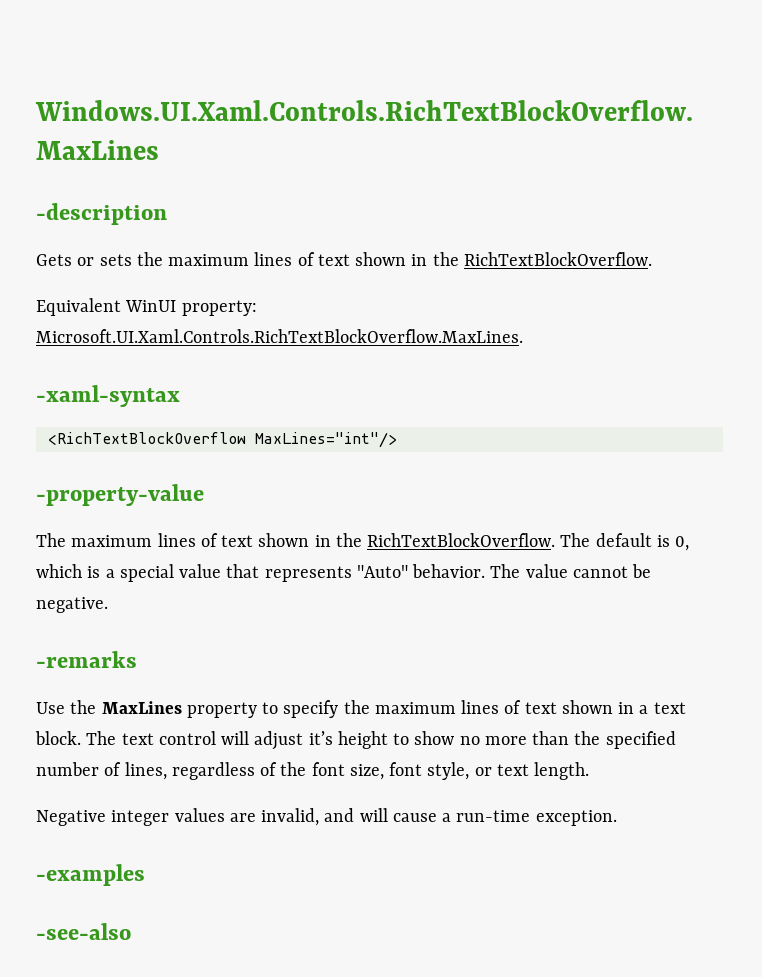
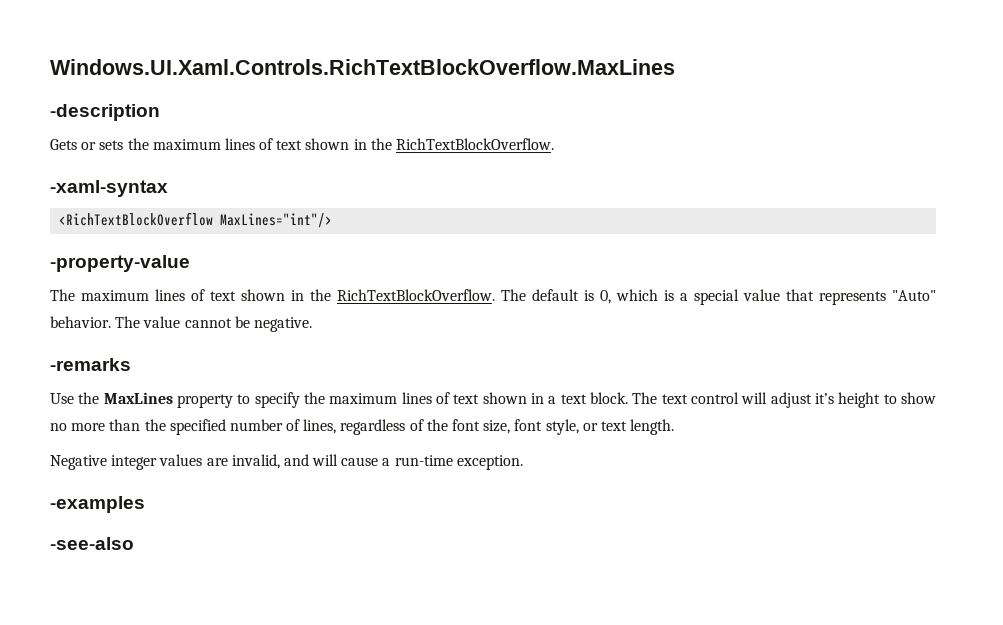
[36,298,257,316] [36,329,523,343] // Equivalent WinUI property: Microsoft.UI.Xaml.Controls.RichTextBlockOverflow.MaxLines. -> (555, 144) none

